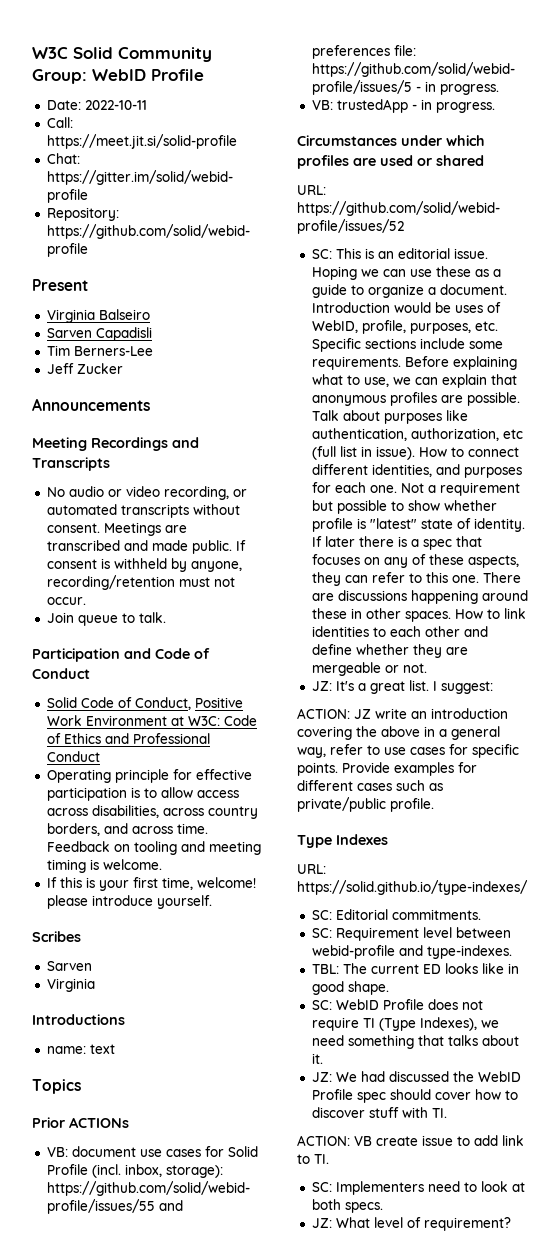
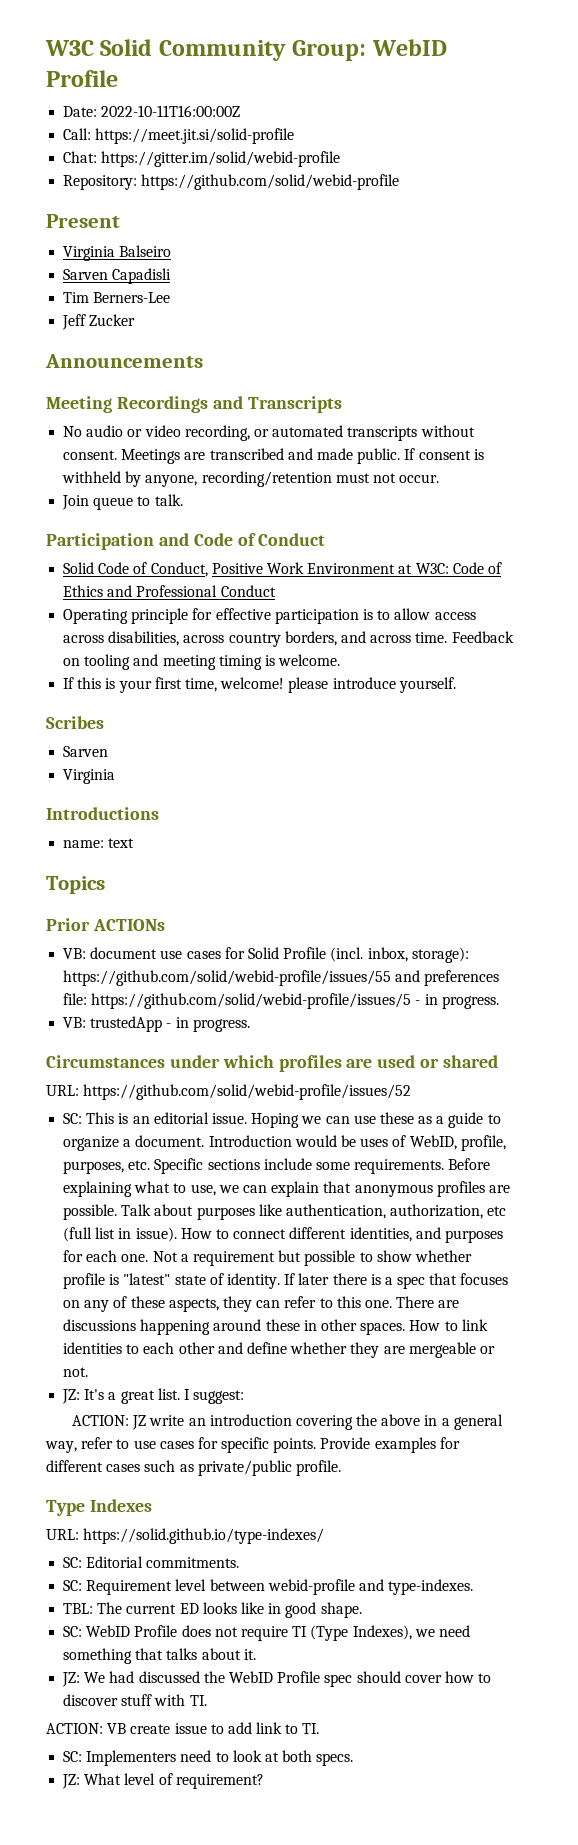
[84,100,147,110] 2022-10-11 -> [101,105,241,117] 2022-10-11T16:00:00Z

